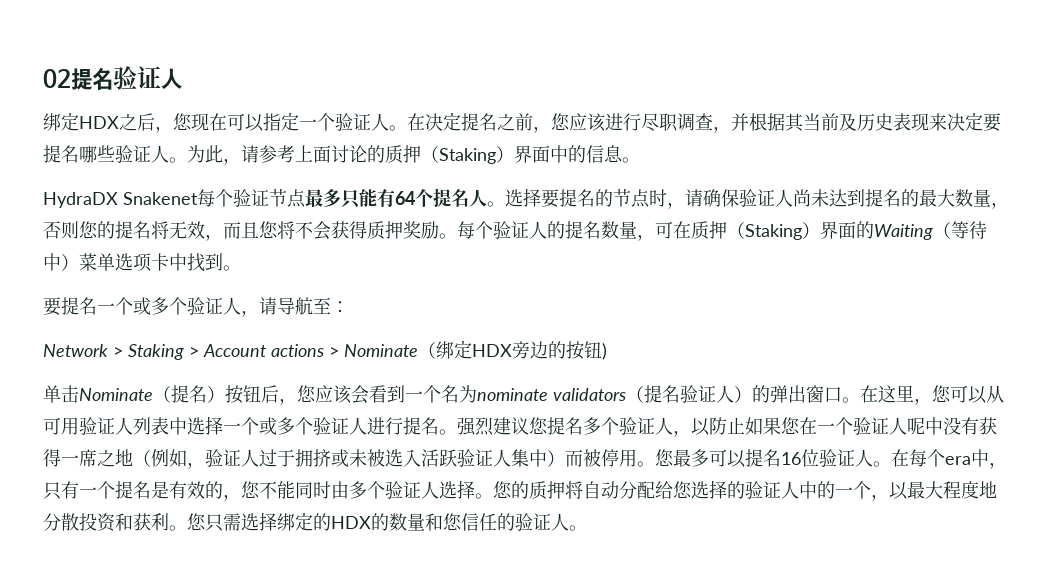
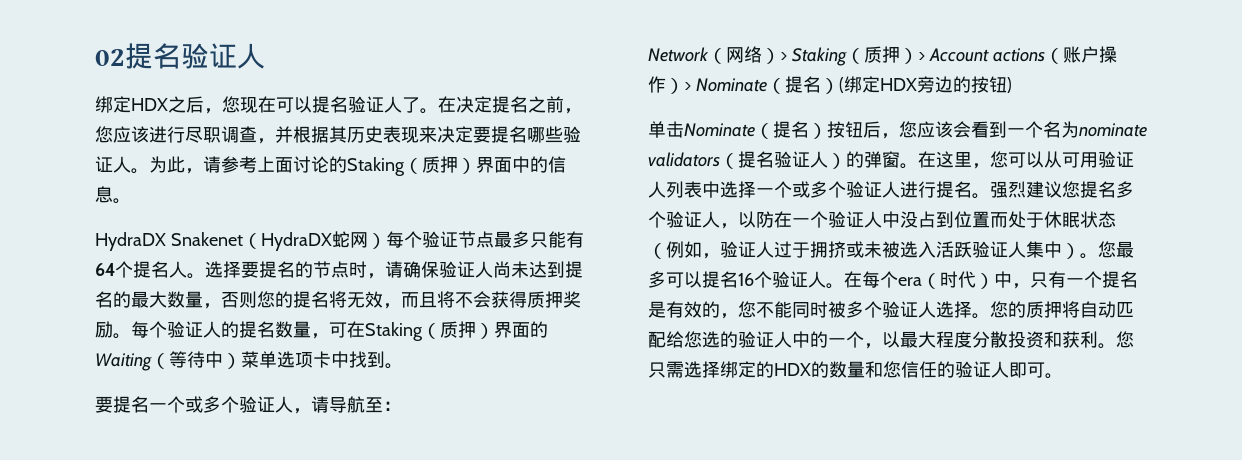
[263,112,389,131] 指定一个验证人 -> [312,96,420,113] 提名验证人了
[803,113,857,131] 当前及 -> (347, 134) none
[385,145,496,164] 质押（Staking -> [347,156,458,176] Staking（质押
(198, 198) none -> [242,231,386,251] （HydraDX蛇网）
[259,221,278,239] 您 -> (437, 300) none
[691,221,802,240] 质押（Staking -> [365,321,476,341] Staking（质押
[113,344,324,360] > Staking > Account actions -> [708,46,1117,66] [648,76,684,94] （网络）> Staking（质押）> Account actions（账户操作）
(436, 350) none -> [784,76,844,94] 提名）(
[788,385,842,403] 出窗口 -> [882,151,900,168] 窗
[727,417,800,435] 止如果您 -> (774, 219) none
[907,417,997,435] [43,449,133,467] 呢中没有获得一席之地 -> [882,211,1116,228] 中没占到位置而处于休眠状态
[565,449,637,467] 而被停用 -> (1080, 251) none
[801,449,819,467] 位 -> [754,271,772,288] 个
(971, 460) none -> [922,271,994,289] （时代）
[331,481,349,499] 由 -> [828,301,846,318] 被
[619,481,637,499] 分 -> [1116,302,1134,317] 匹
[709,480,727,499] 择 -> (720, 339) none
[979,481,997,498] 地 -> (972, 339) none
(569, 522) none -> [1009,362,1045,378] 即可

